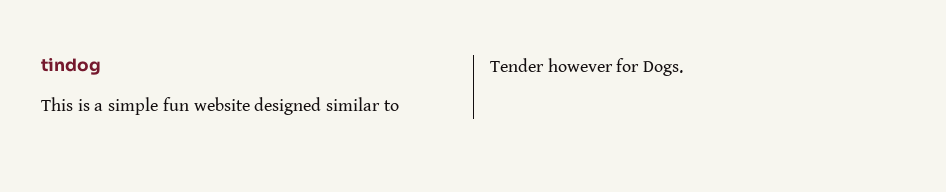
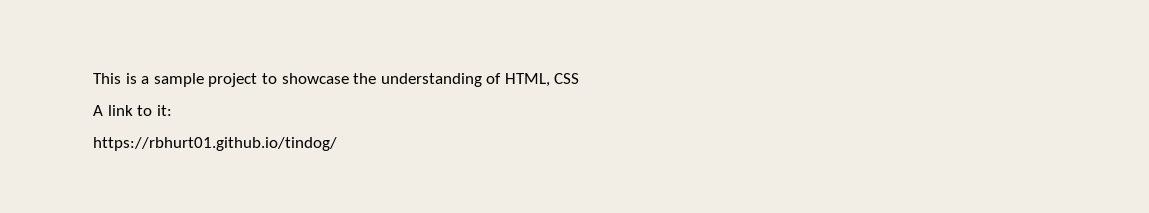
[41,57,101,75] tindog // -> (93, 78) none
[108,97,399,115] [490,58,684,76] simple fun website designed similar to Tender however for Dogs. -> [153,73,580,87] [93,105,172,116] [93,137,337,151] sample project to showcase the understanding of HTML, CSS // A link to it: // https://rbhurt01.github.io/tindog/

